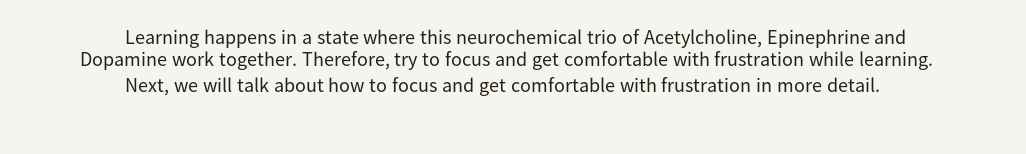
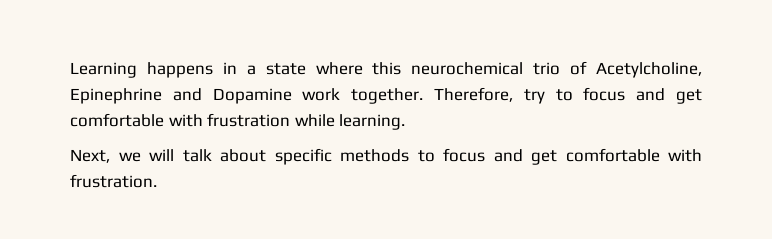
[328,77,881,96] how to focus and get comfortable with frustration in more detail. -> [274,148,702,165] [70,174,157,188] specific methods to focus and get comfortable with frustration.

